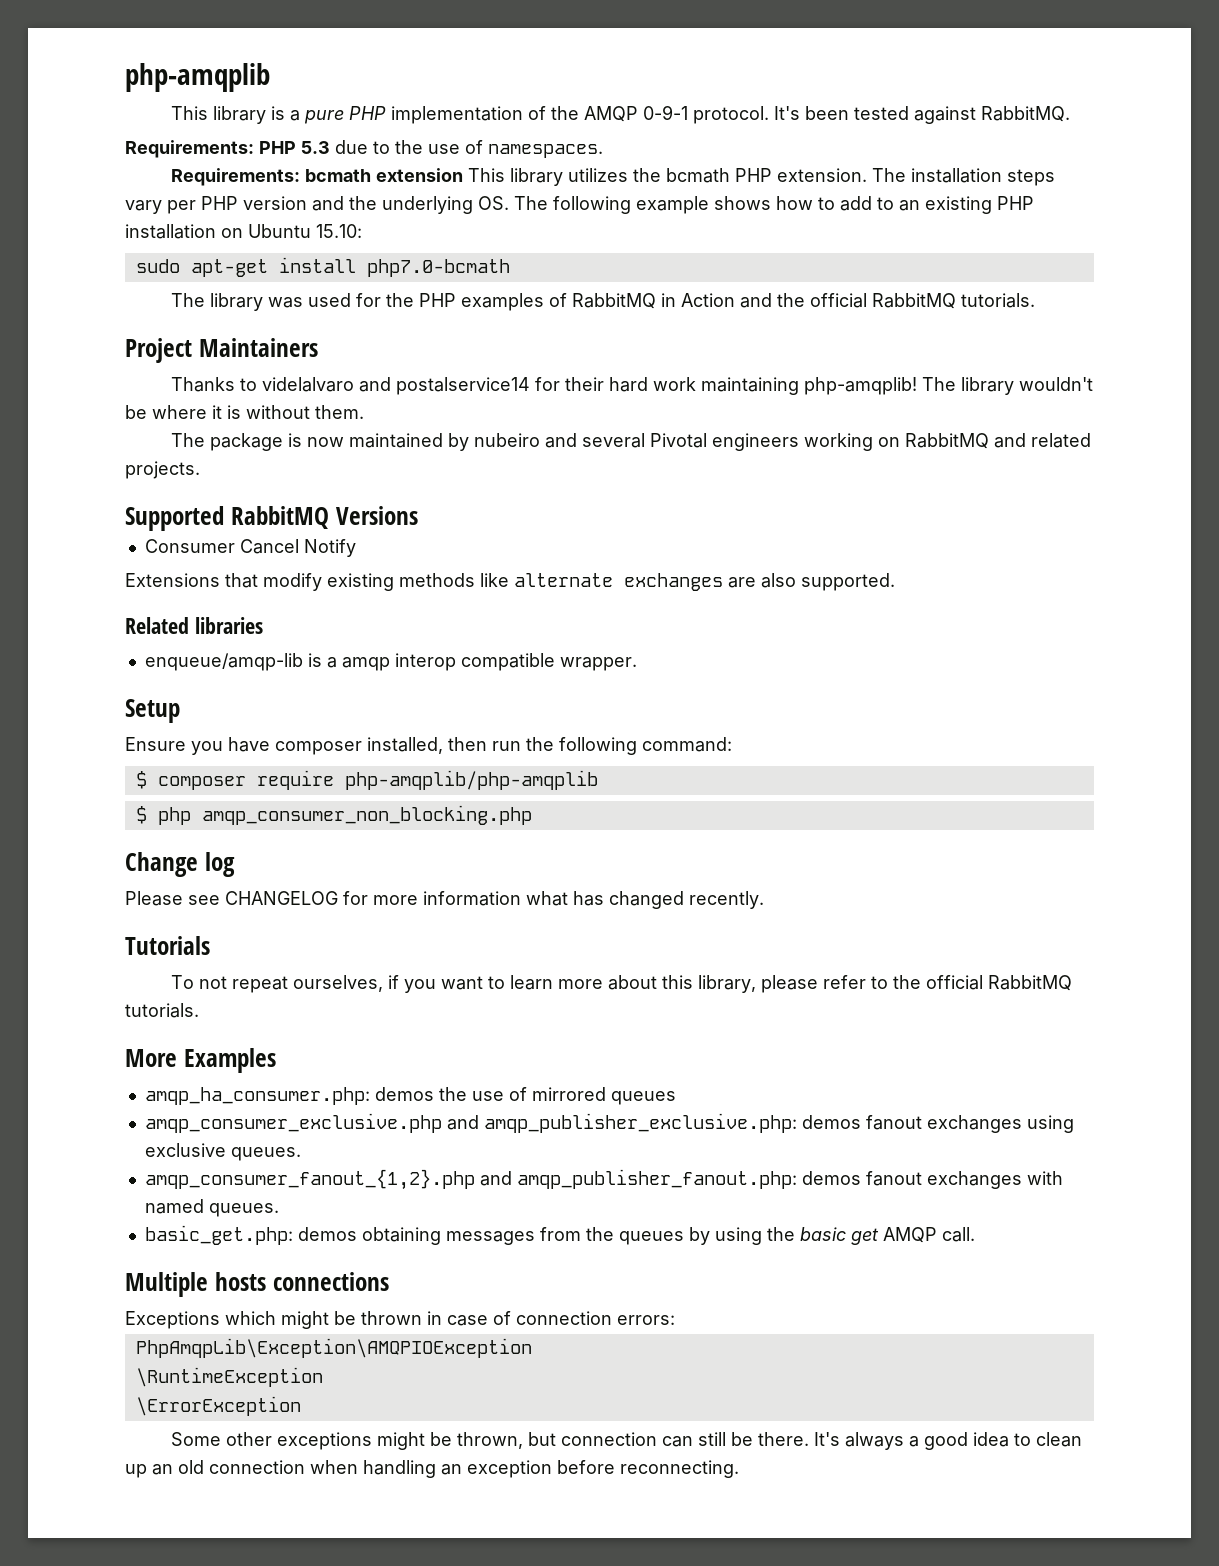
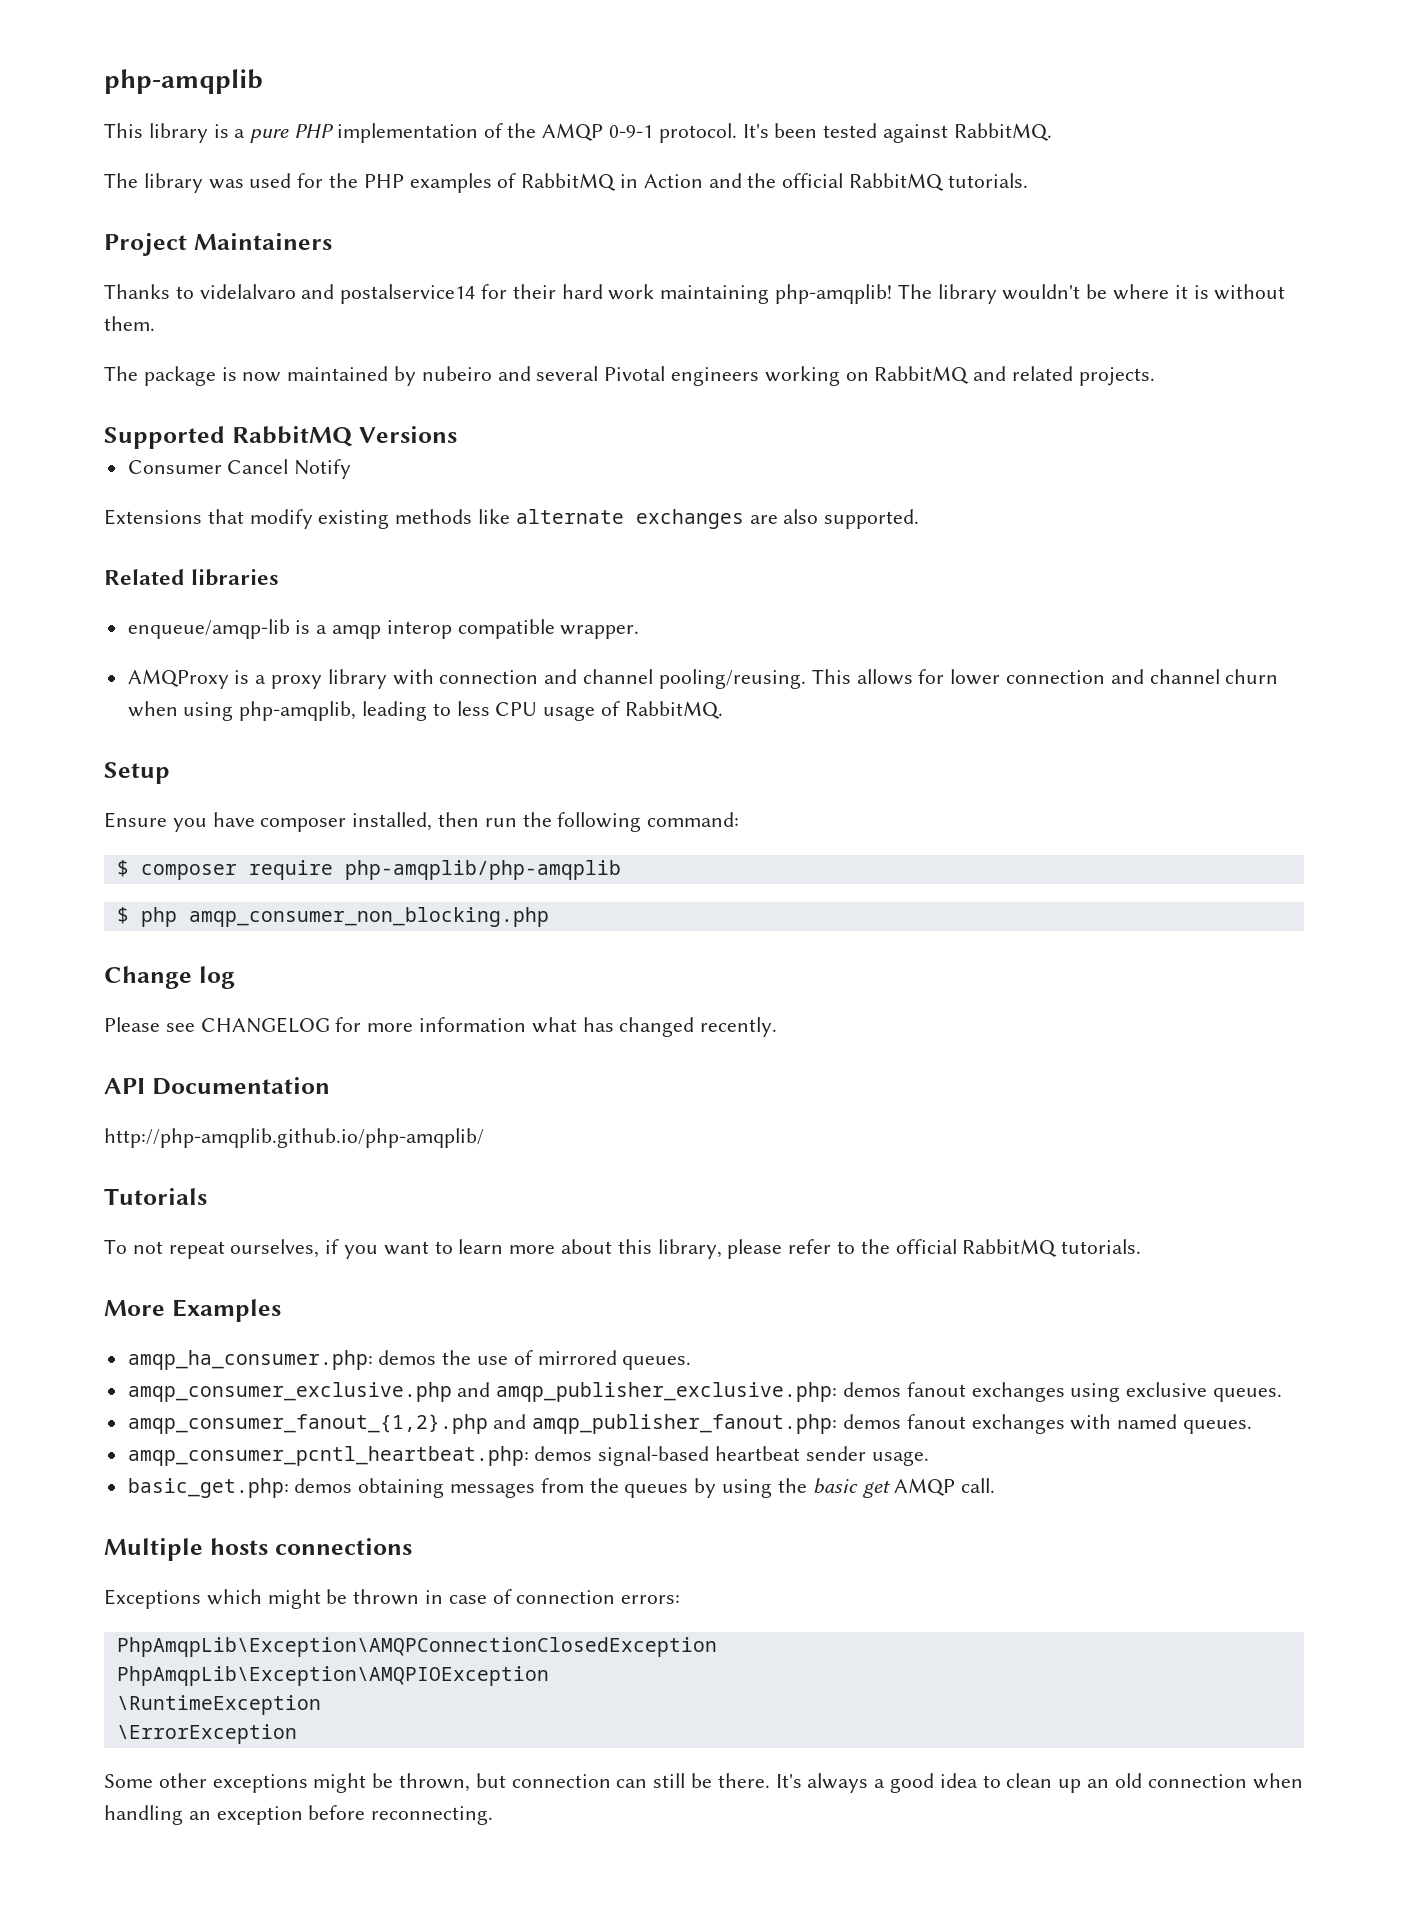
[125,140,603,158] [171,168,1056,186] [125,196,1034,214] [125,224,362,239] [135,257,510,277] // Requirements: PHP 5.3 due to the use of namespaces. // Requirements: bcmath extension This library utilizes the bcmath PHP extension. The installation steps vary per PHP version and the underlying OS. The following example shows how to add to an existing PHP installation on Ubuntu 15.10: // sudo apt-get install php7.0-bcmath -> (1052, 132) none
(637, 664) none -> [127,669,1279,689] [127,701,723,721] // AMQProxy is a proxy library with connection and channel pooling/reusing. This allows for lower connection and channel churn when using php-amqplib, leading to less CPU usage of RabbitMQ.
(764, 900) none -> [104,1077,330,1095] [104,1128,484,1148] // API Documentation // http://php-amqplib.github.io/php-amqplib/
[610,1091,676,1105] queues -> [622,1356,692,1370] queues.
(279, 1210) none -> [127,1446,929,1466] // amqp_consumer_pcntl_heartbeat.php: demos signal-based heartbeat sender usage.
(675, 1320) none -> [116,1637,717,1657] // PhpAmqpLib\Exception\AMQPConnectionClosedException

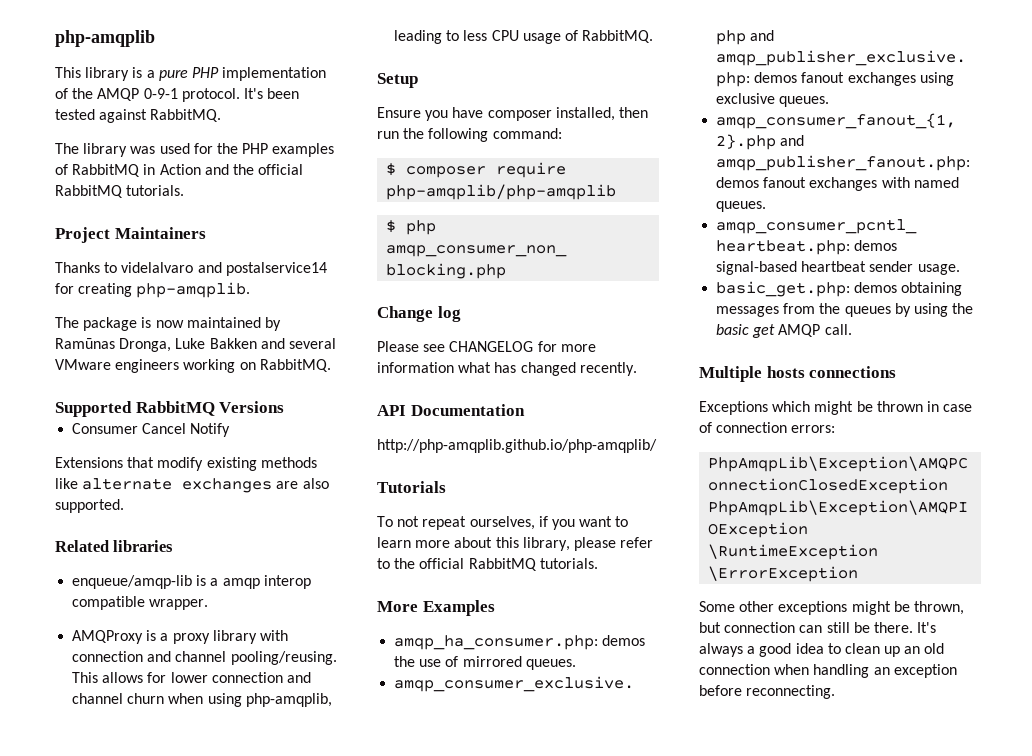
[512,284,1286,304] [104,316,155,331] their hard work maintaining php-amqplib! The library wouldn't be where it is without them. -> [78,282,251,298] creating php-amqplib.
[421,366,492,381] nubeiro -> [55,338,257,352] Ramūnas Dronga, Luke Bakken
[604,366,666,381] Pivotal -> [55,359,111,370] VMware
[874,366,1155,386] RabbitMQ and related projects. -> [259,359,331,372] RabbitMQ.

